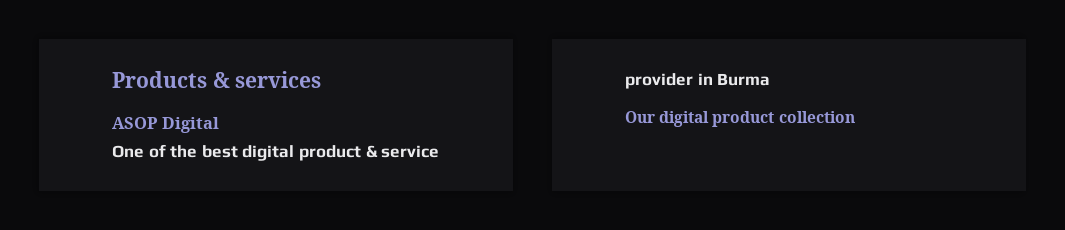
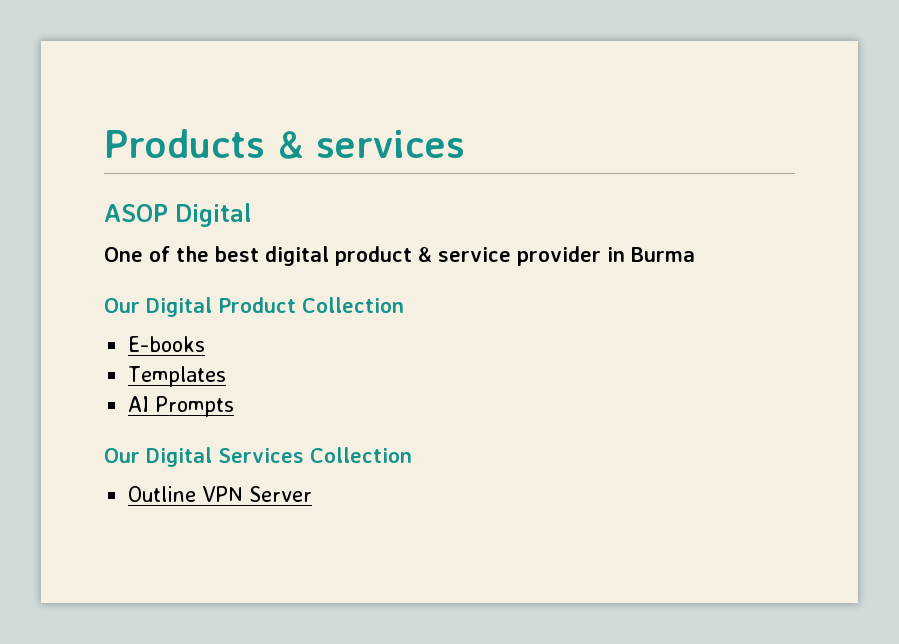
[659,111,855,127] digital product collection -> [146,297,404,317] [128,336,206,352] [128,366,227,387] [128,396,235,417] [104,447,412,467] [128,486,313,502] Digital Product Collection // E-books // Templates // AI Prompts // Our Digital Services Collection // Outline VPN Server

